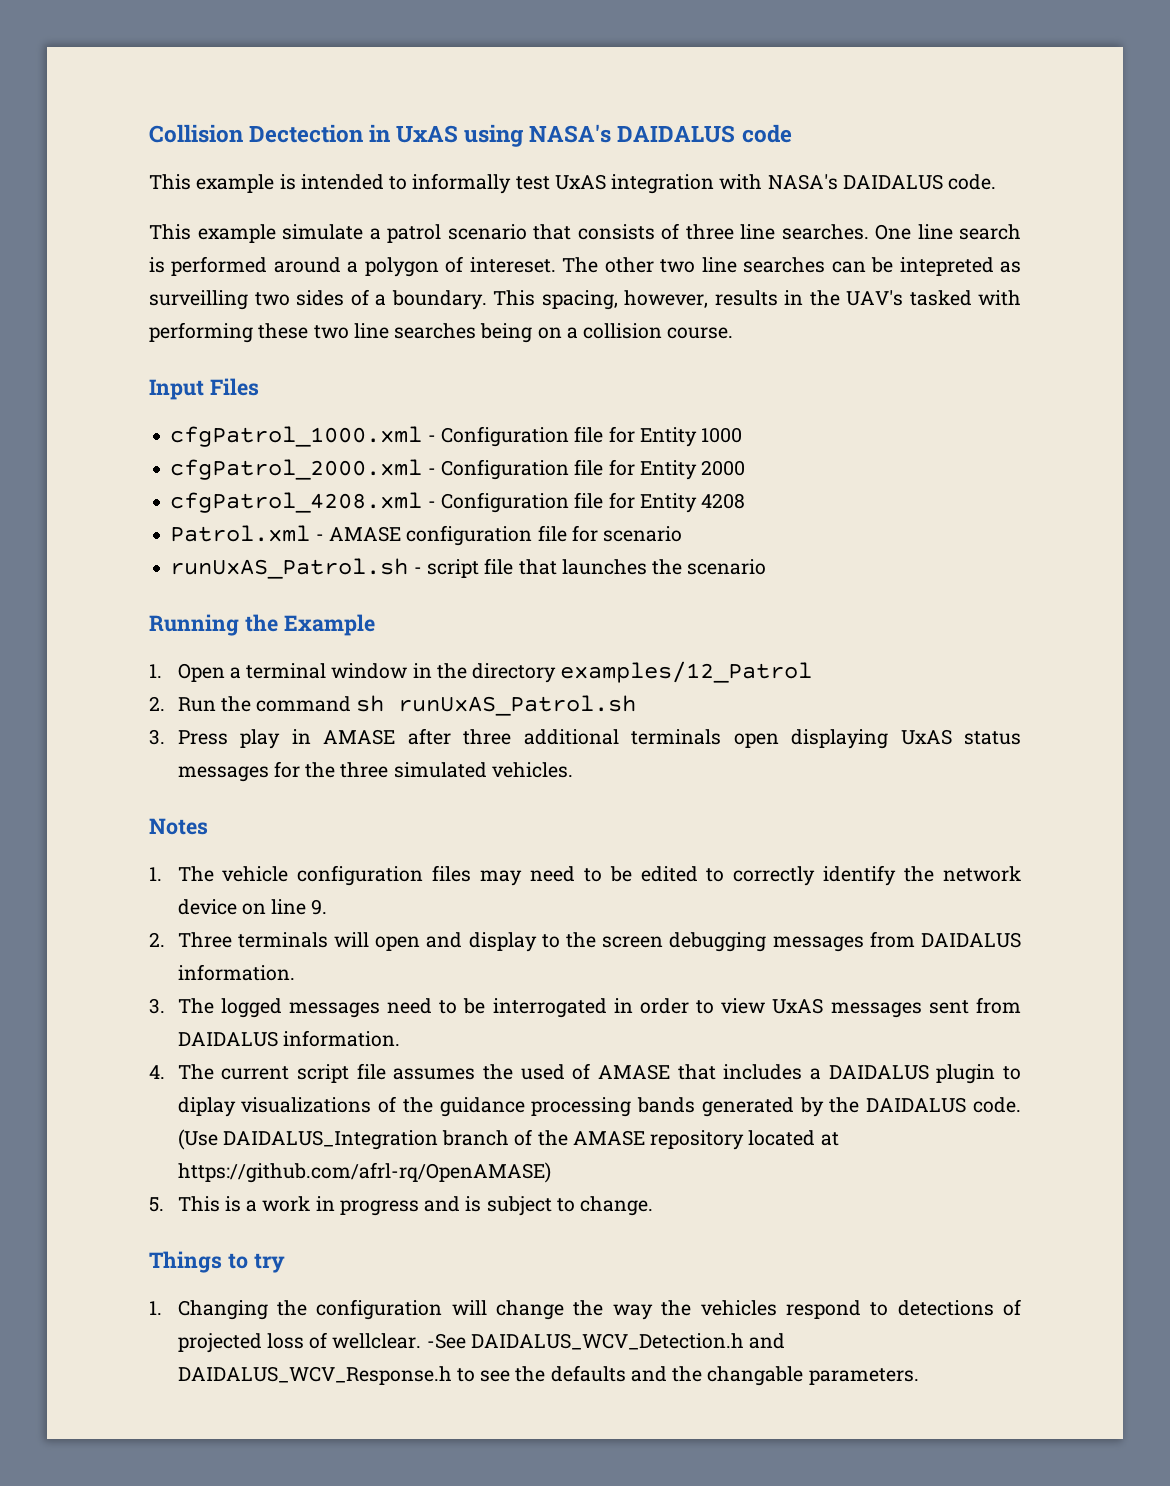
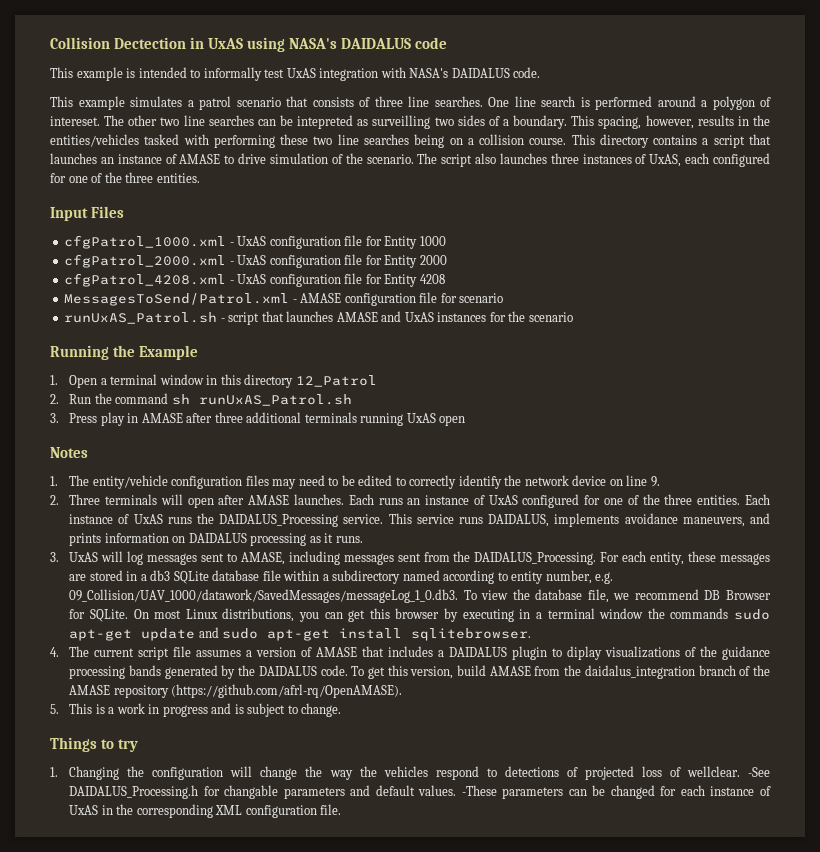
[282,224,363,240] simulate -> [130,96,182,107] simulates
[846,290,903,306] UAV's -> [50,134,139,147] entities/vehicles
(734, 333) none -> [571,134,772,148] [50,153,771,167] [50,172,200,183] This directory contains a script that launches an instance of AMASE to drive simulation of the scenario. The script also launches three instances of UxAS, each configured for one of the three entities.
[440,426,569,447] Configuration -> [237,236,341,249] UxAS configuration
[440,459,569,480] Configuration -> [237,255,341,268] UxAS configuration
[440,492,569,513] Configuration -> [237,274,341,287] UxAS configuration
[170,525,311,542] Patrol.xml -> [64,293,290,306] MessagesToSend/Patrol.xml
[484,558,647,575] file that launches -> [261,311,506,322] that launches AMASE and UxAS instances for
[436,661,813,683] the directory examples/12_Patrol -> [220,374,377,388] this directory 12_Patrol
[733,729,1022,749] [177,761,573,782] open displaying UxAS status messages for the three simulated vehicles. -> [360,413,466,426] running UxAS open
[222,866,289,882] vehicle -> [92,475,168,489] entity/vehicle
[426,931,1021,952] [177,964,295,981] [149,997,1021,1018] [177,1030,400,1047] and display to the screen debugging messages from DAIDALUS information. // 3. The logged messages need to be interrogated in order to view UxAS messages sent from DAIDALUS information. -> [218,494,770,508] [69,513,770,527] [69,533,363,546] [50,551,771,565] [69,570,614,584] [69,589,771,603] [69,608,770,622] [69,627,532,641] after AMASE launches. Each runs an instance of UxAS configured for one of the three entities. Each instance of UxAS runs the DAIDALUS_Processing service. This service runs DAIDALUS, implements avoidance maneuvers, and prints information on DAIDALUS processing as it runs. // 3. UxAS will log messages sent to AMASE, including messages sent from the DAIDALUS_Processing. For each entity, these messages are stored in a db3 SQLite database file within a subdirectory named according to entity number, e.g. 09_Collision/UAV_1000/datawork/SavedMessages/messageLog_1_0.db3. To view the database file, we recommend DB Browser for SQLite. On most Linux distributions, you can get this browser by executing in a terminal window the commands sudo apt-get update and sudo apt-get install sqlitebrowser.
[482,1064,565,1080] the used -> [246,647,297,657] a version
[177,1129,438,1150] (Use DAIDALUS_Integration -> [351,665,695,679] To get this version, build AMASE from the daidalus_integration
[748,1130,839,1146] [177,1162,551,1183] located at https://github.com/afrl-rq/OpenAMASE) -> [171,684,403,698] (https://github.com/afrl-rq/OpenAMASE).
[470,1333,786,1350] [177,1365,919,1386] DAIDALUS_WCV_Detection.h and DAIDALUS_WCV_Response.h to see the defaults and the changable parameters. -> [69,785,772,799] [69,804,342,818] DAIDALUS_Processing.h for changable parameters and default values. -These parameters can be changed for each instance of UxAS in the corresponding XML configuration file.

